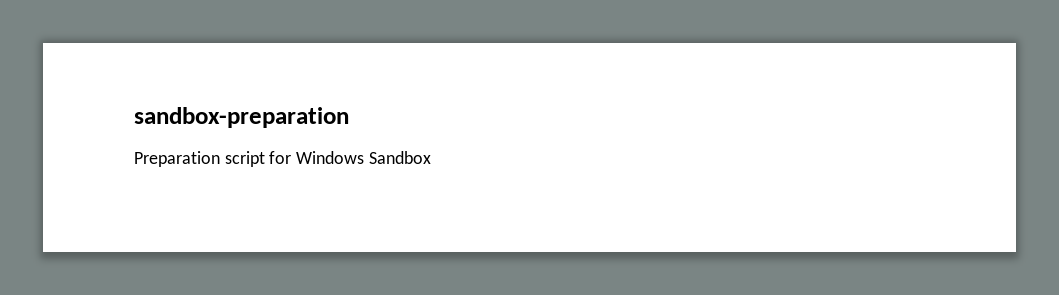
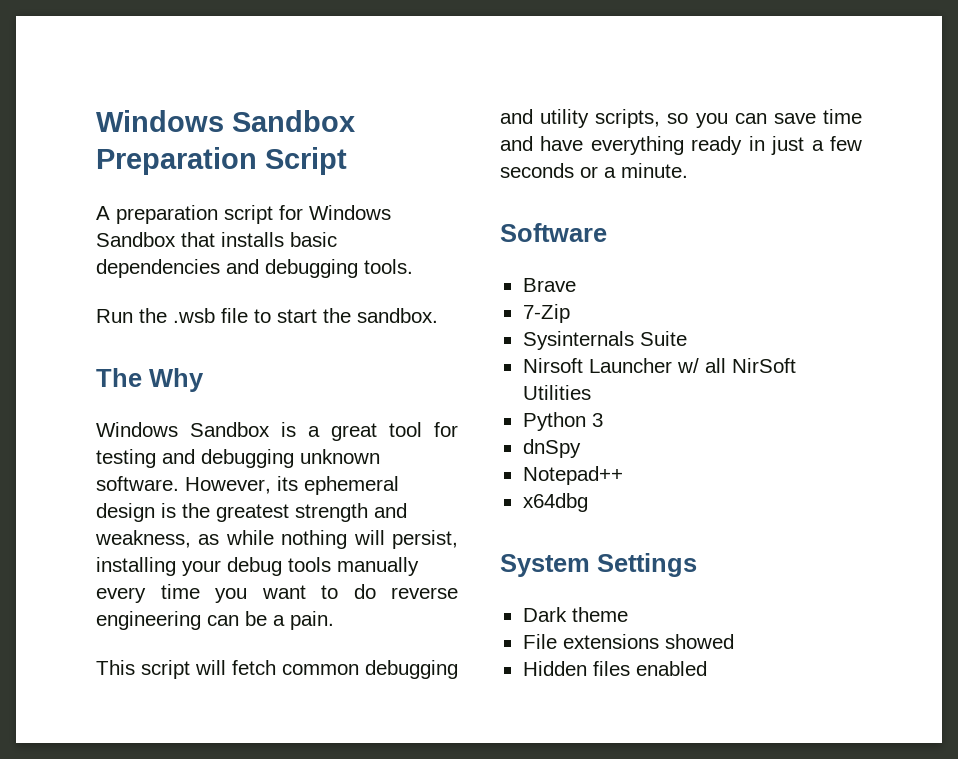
[134,107,349,128] [134,151,431,167] sandbox-preparation // Preparation script for Windows Sandbox -> [96,110,355,132] [96,147,347,175] [96,205,391,224] [96,232,337,247] [96,259,413,278] [96,308,438,323] [96,368,204,392] [96,422,458,441] [96,449,380,468] [96,476,399,495] [96,503,407,522] [95,530,458,549] [96,557,419,576] [96,584,458,603] [96,611,334,630] [96,660,458,679] [500,109,862,128] [500,136,862,155] [500,163,688,178] [500,223,607,242] [522,278,576,292] [522,304,570,323] [522,331,687,350] [522,358,796,373] [522,385,591,400] [522,412,603,431] [522,439,581,458] [522,466,623,485] [522,493,588,512] [500,553,697,577] [522,607,628,622] [522,634,734,649] [522,661,707,676] Windows Sandbox Preparation Script // A preparation script for Windows Sandbox that installs basic dependencies and debugging tools. // Run the .wsb file to start the sandbox. // The Why // Windows Sandbox is a great tool for testing and debugging unknown software. However, its ephemeral design is the greatest strength and weakness, as while nothing will persist, installing your debug tools manually every time you want to do reverse engineering can be a pain. // This script will fetch common debugging and utility scripts, so you can save time and have everything ready in just a few seconds or a minute. // Software // Brave // 7-Zip // Sysinternals Suite // Nirsoft Launcher w/ all NirSoft Utilities // Python 3 // dnSpy // Notepad++ // x64dbg // System Settings // Dark theme // File extensions showed // Hidden files enabled

